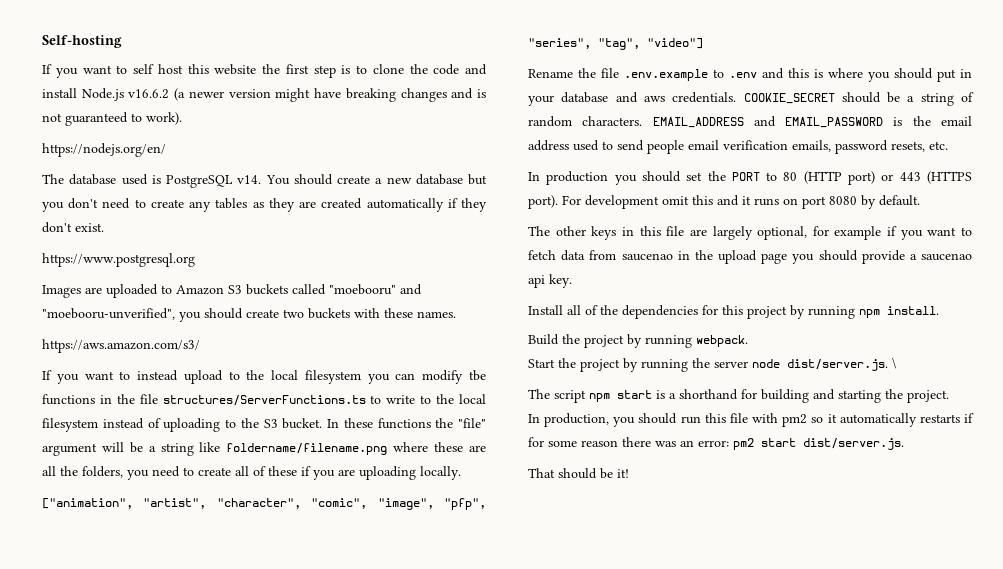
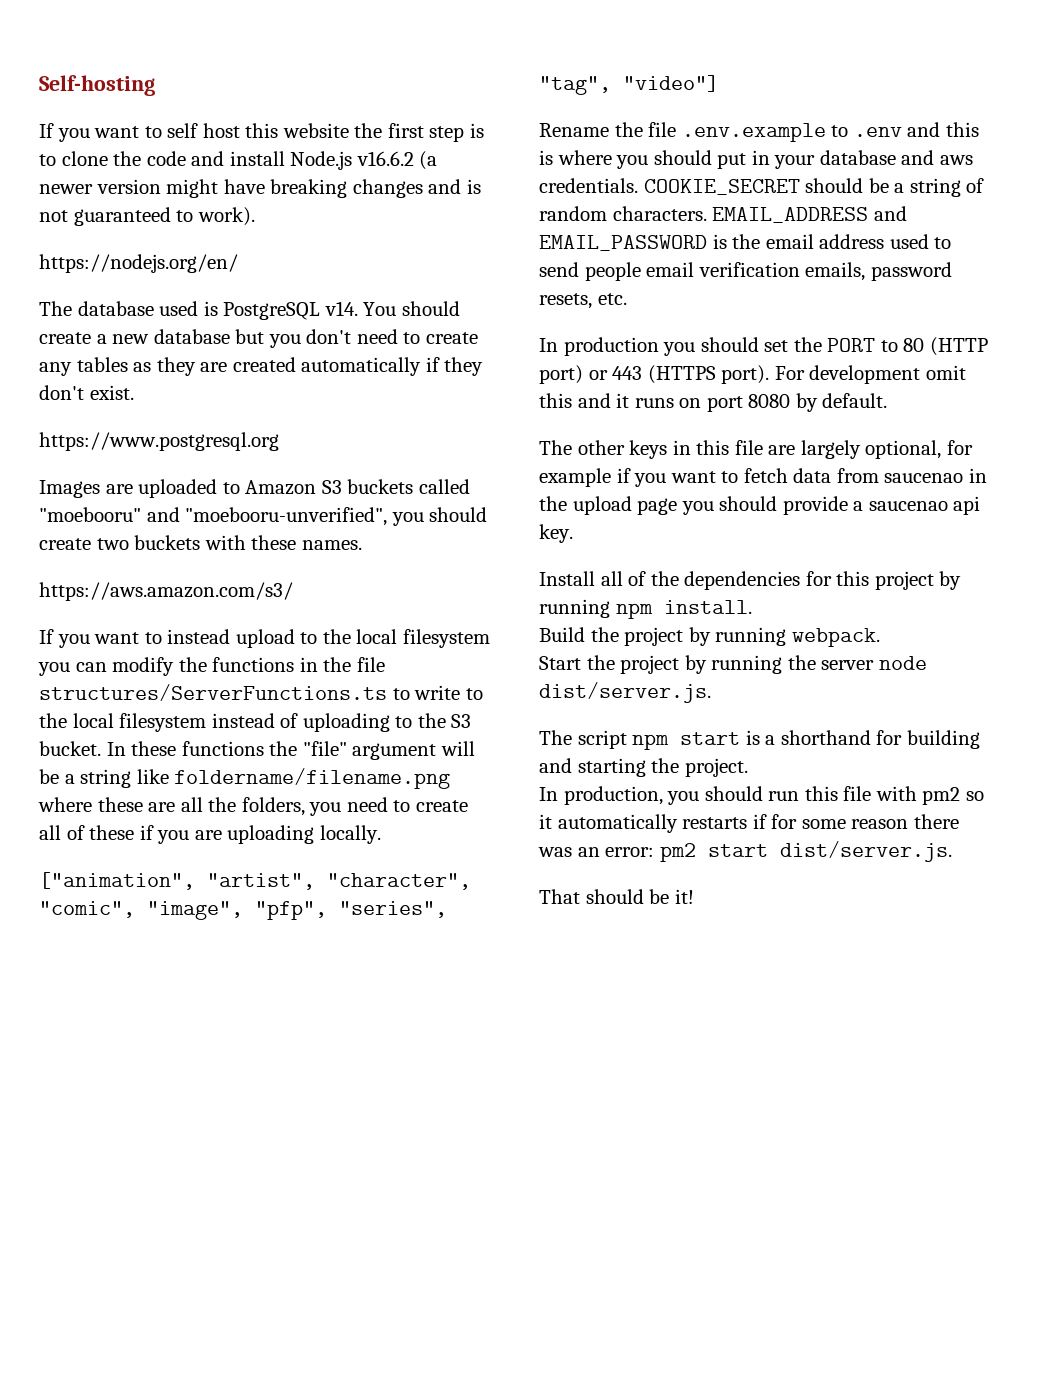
[469,370,487,381] tbe -> [178,657,207,672] the
[892,357,896,369] \ -> (711, 692) none

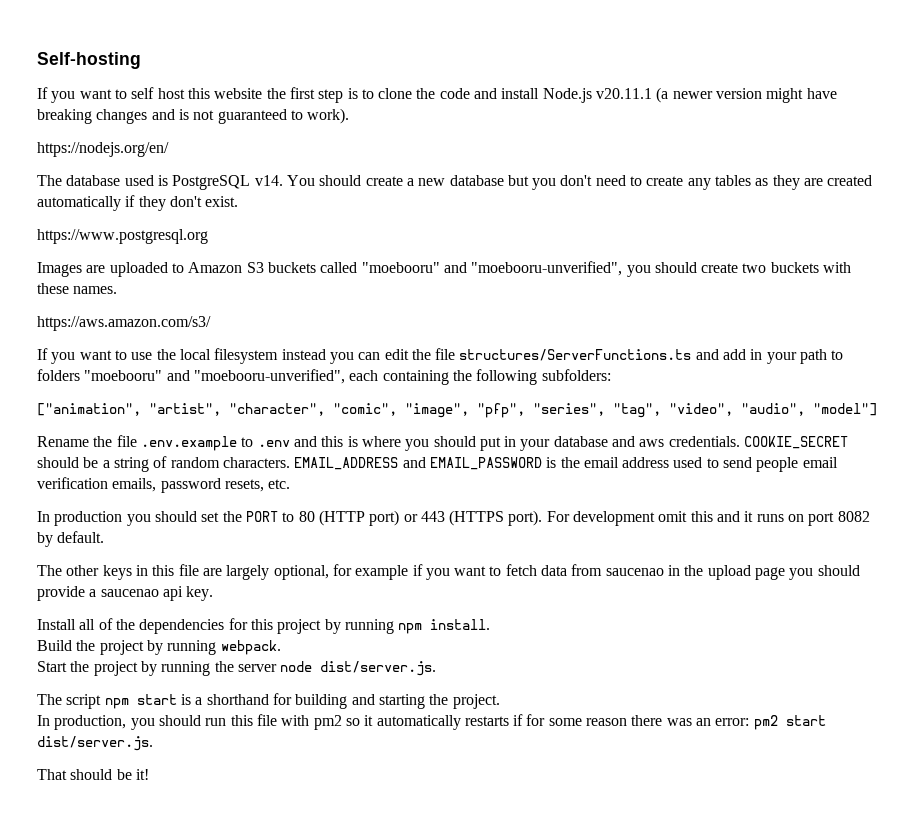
[356,151,414,166] v16.6.2 -> [596,88,653,99] v20.11.1
[167,629,490,648] [38,657,385,676] [39,684,483,701] [39,713,472,732] [39,741,475,760] [39,768,451,789] [38,797,468,816] [39,825,381,844] instead upload to the local filesystem you can modify the functions in the file structures/ServerFunctions.ts to write to the local filesystem instead of uploading to the S3 bucket. In these functions the "file" argument will be a string like foldername/filename.png where these are all the folders, you need to create all of these if you are uploading locally. -> [131,348,844,364] [37,369,611,385] use the local filesystem instead you can edit the file structures/ServerFunctions.ts and add in your path to folders "moebooru" and "moebooru-unverified", each containing the following subfolders:
[623,75,719,92] "video"] -> [669,403,877,416] "video", "audio", "model"]
[748,394,791,408] 8080 -> [837,511,870,522] 8082

